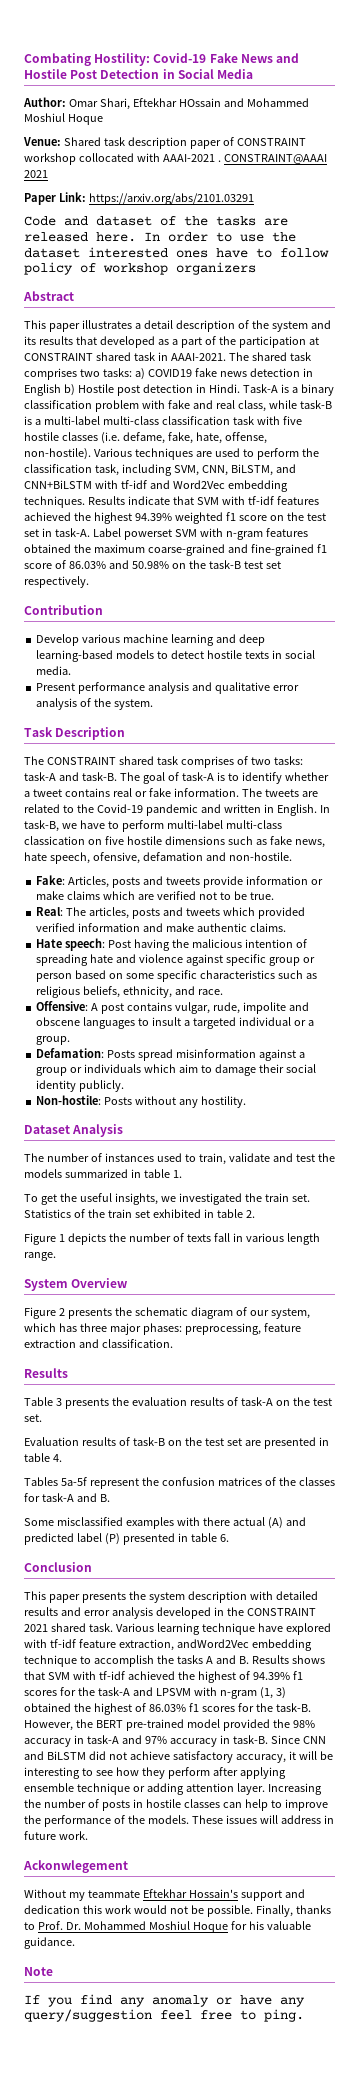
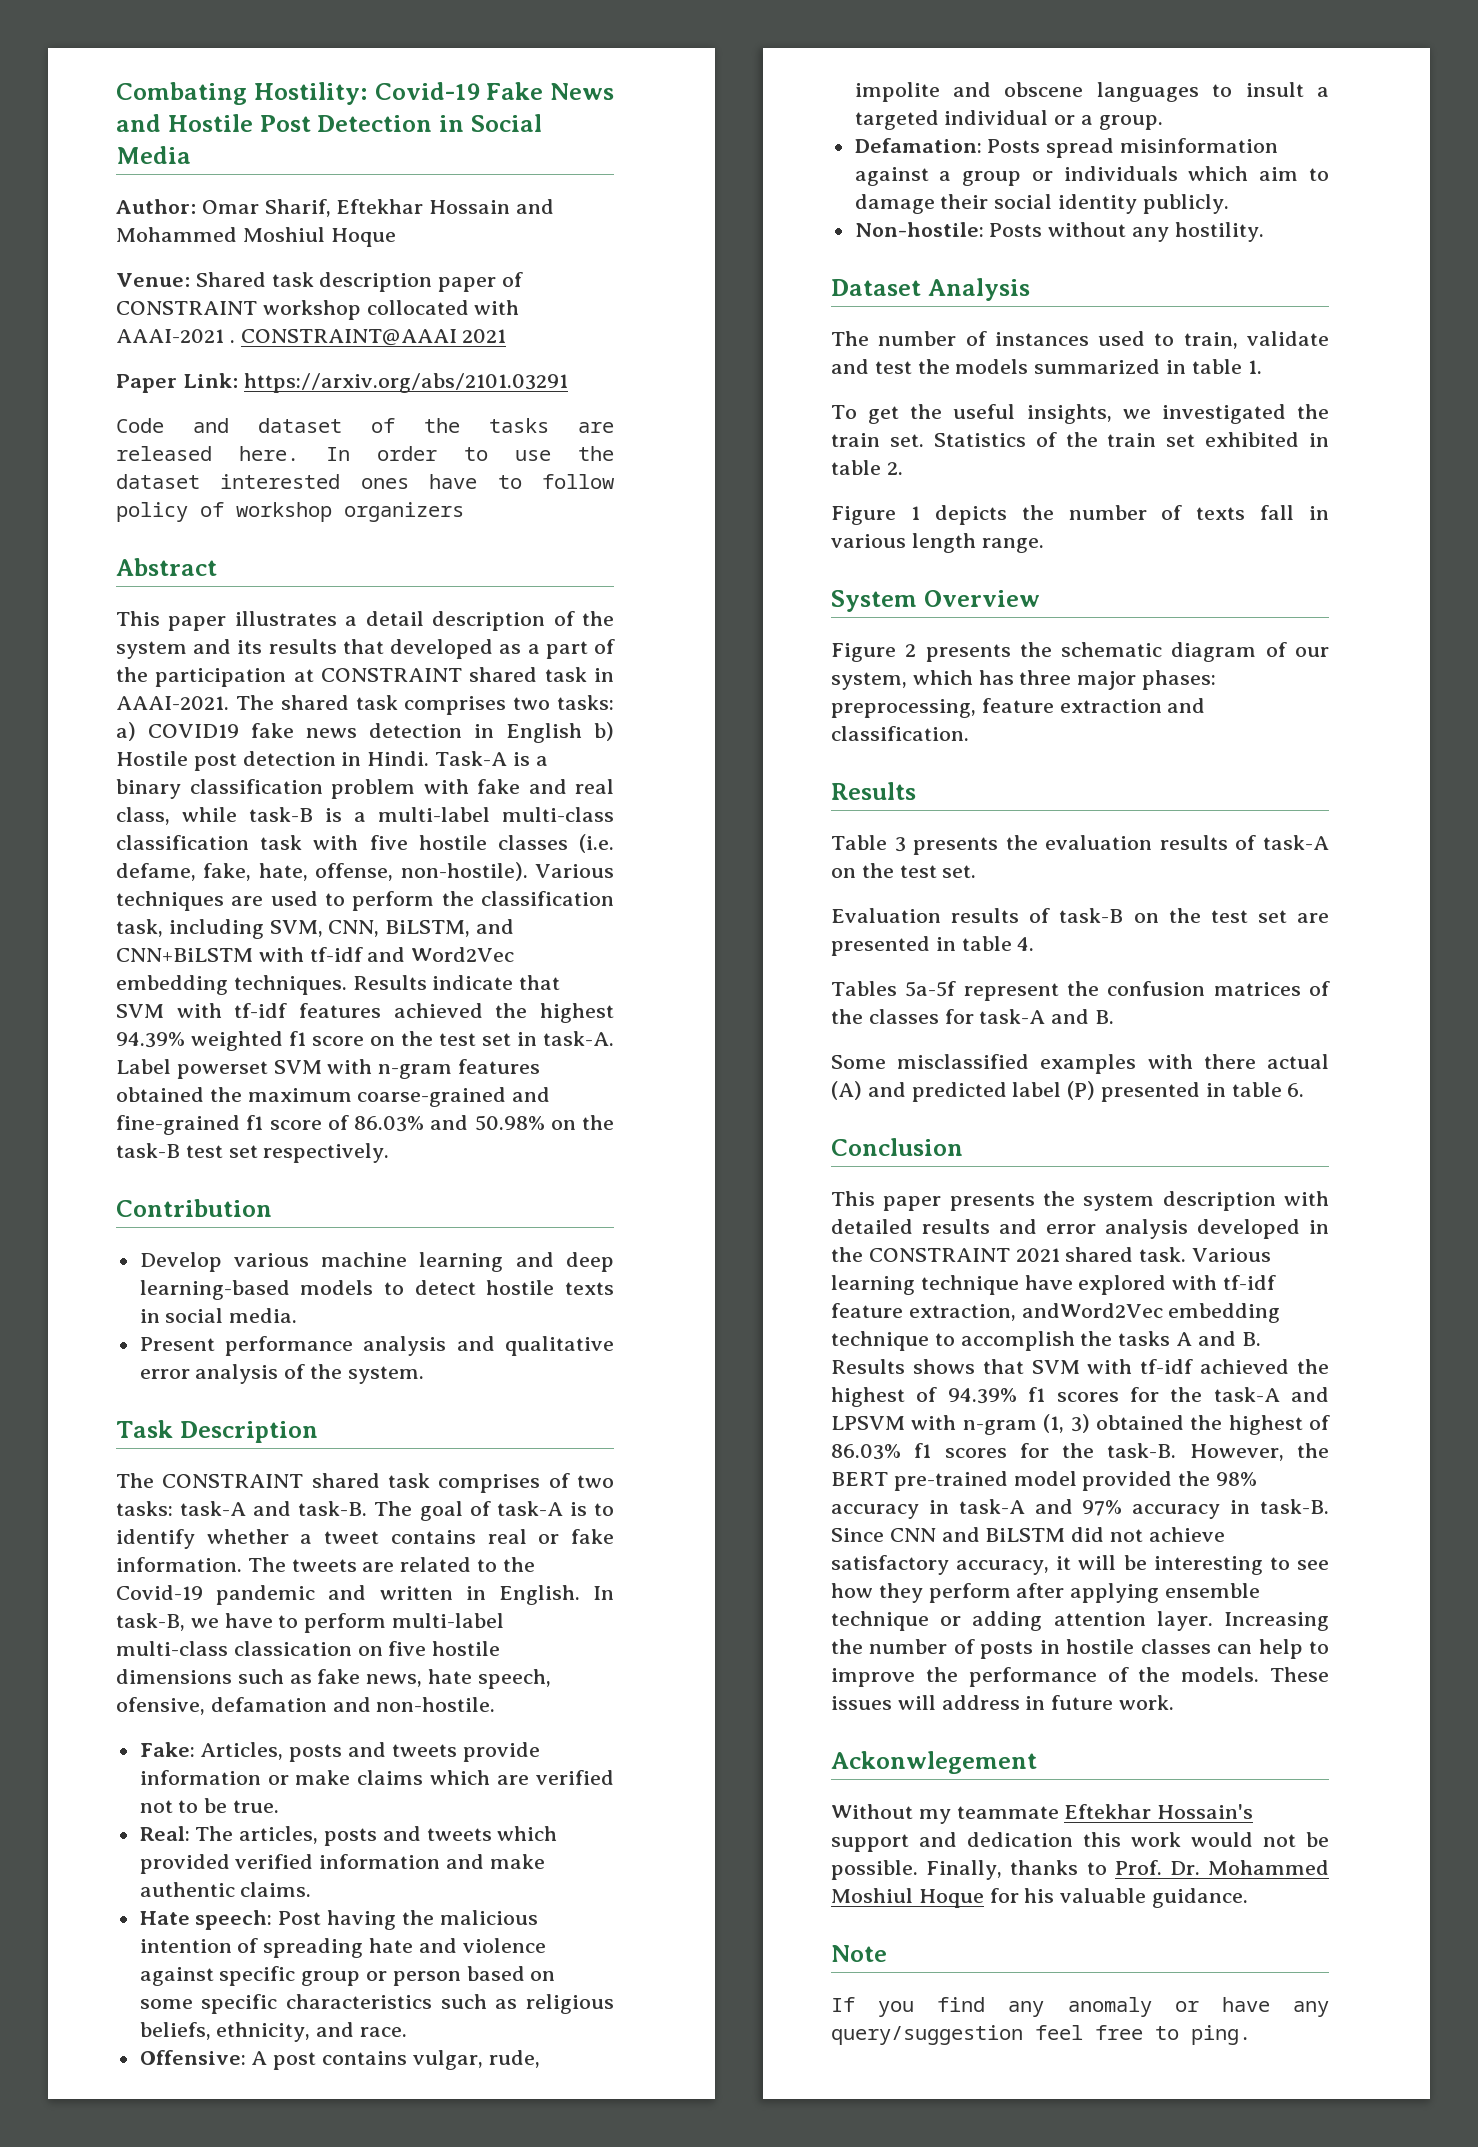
[99,98,221,110] Shari, Eftekhar HOssain -> [264,199,511,217] Sharif, Eftekhar Hossain

